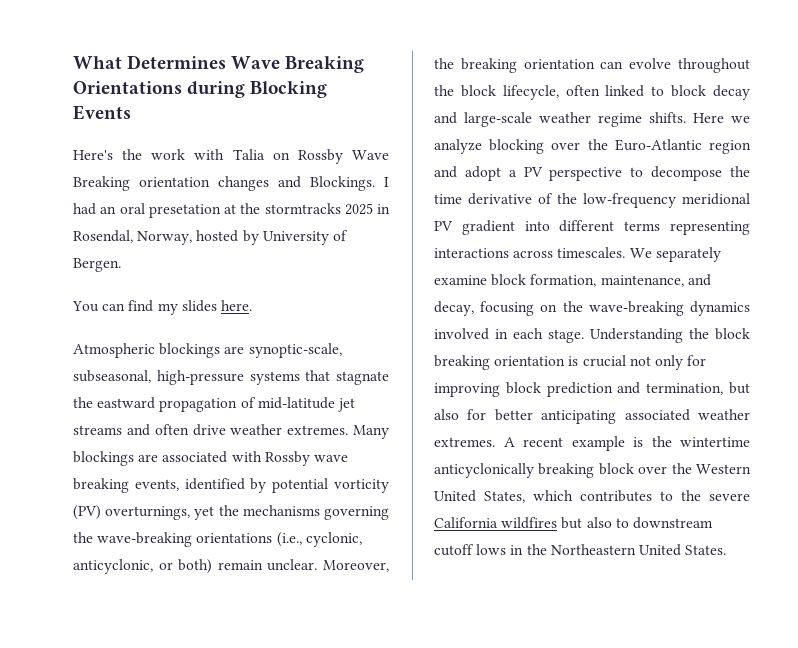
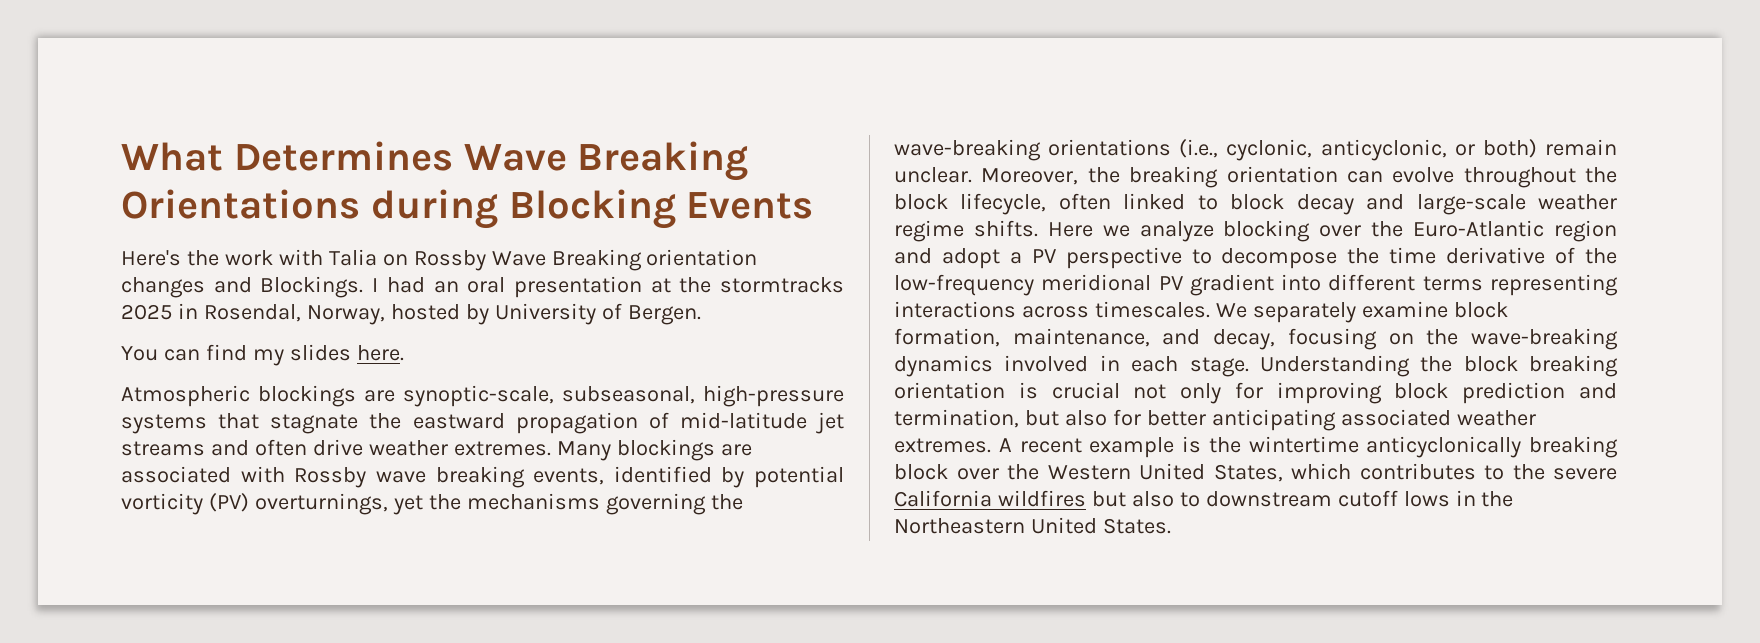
[148,204,221,218] presetation -> [513,276,642,298] presentation

